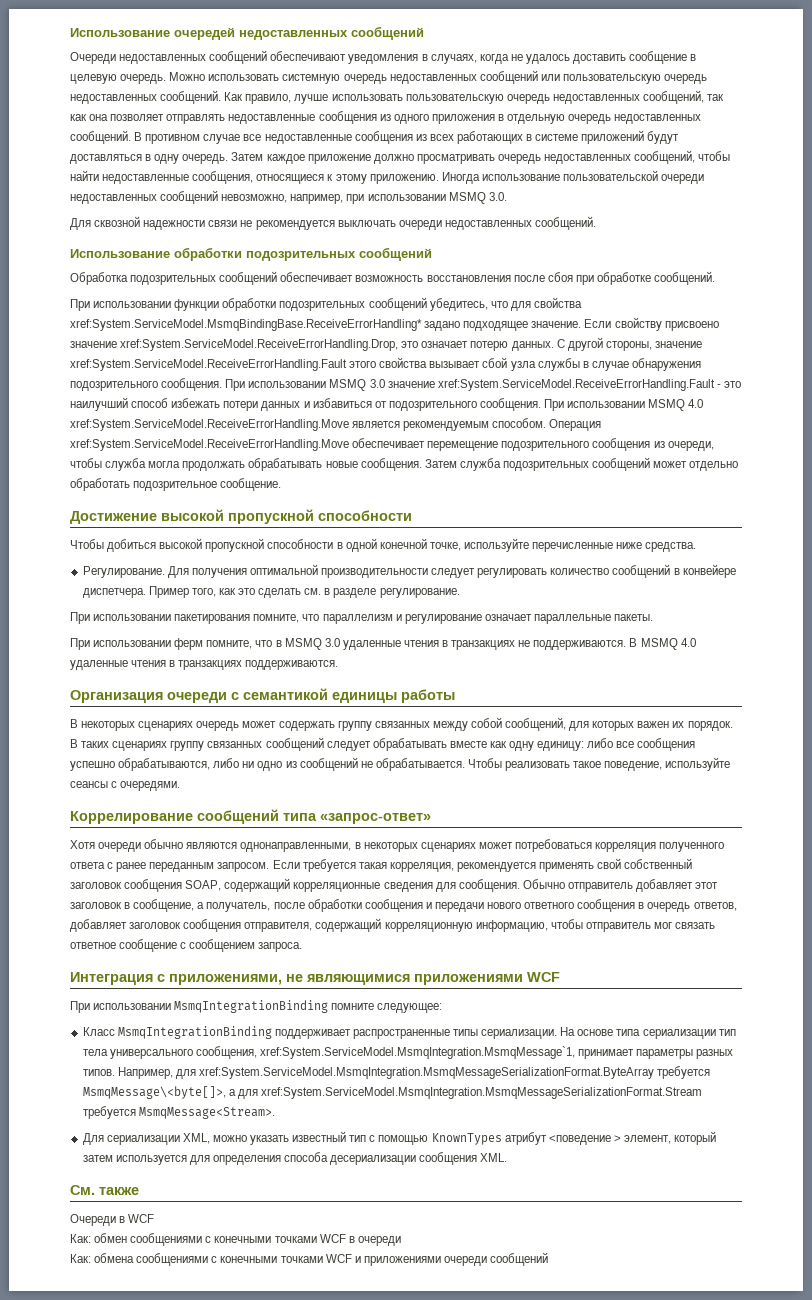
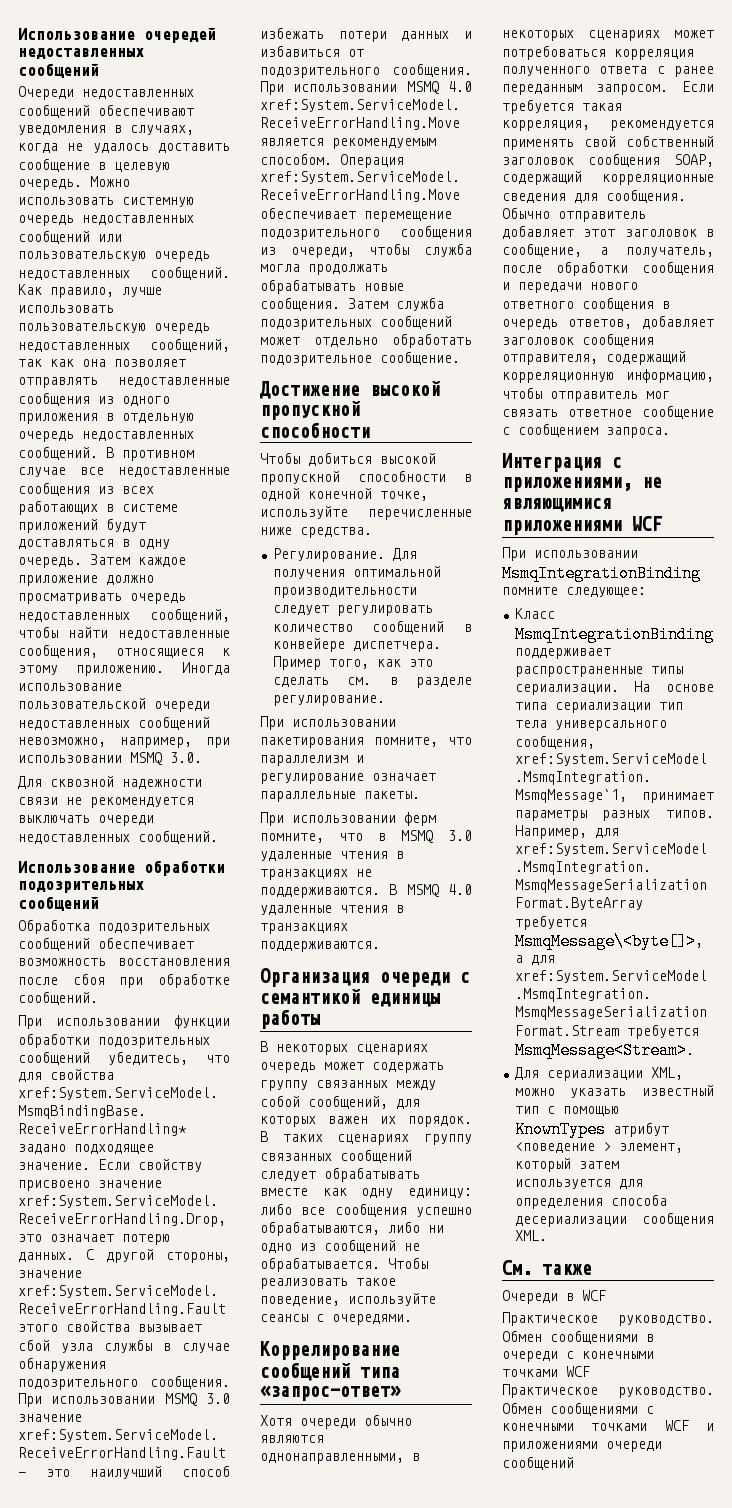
[70,1233,401,1246] [70,1253,135,1263] Как: обмен сообщениями с конечными точками WCF в очереди // Как: обмена -> [502,1312,714,1326] [502,1330,654,1344] [502,1351,654,1362] [502,1366,590,1377] [502,1384,714,1398] [502,1402,542,1414] Практическое руководство. Обмен сообщениями в очереди с конечными точками WCF // Практическое руководство. Обмен

